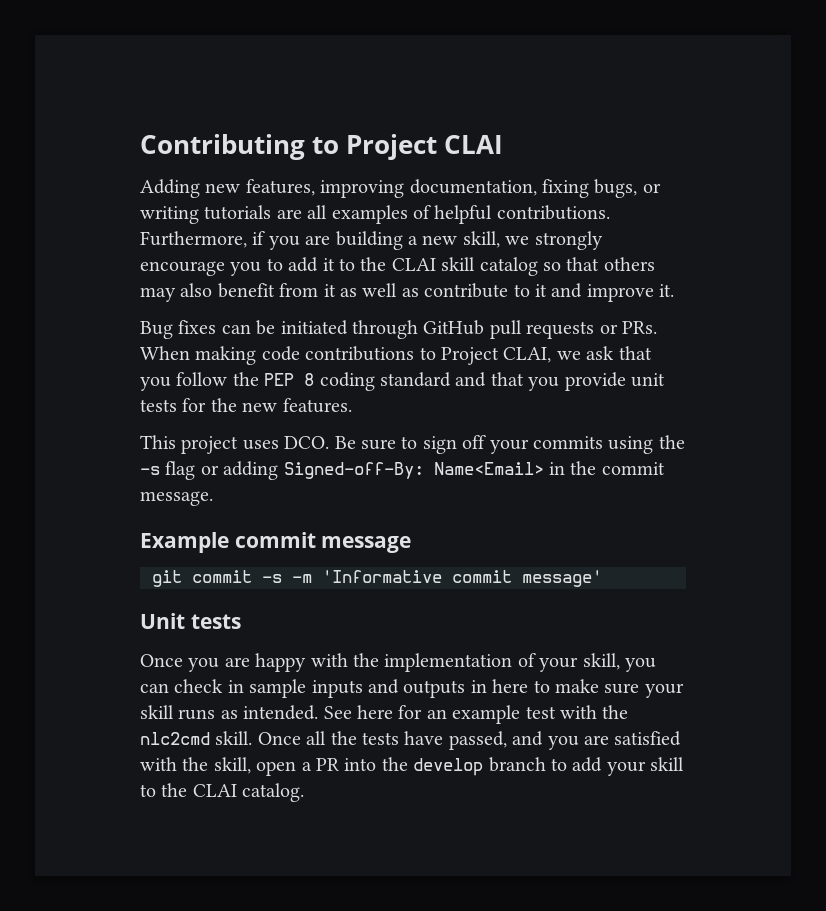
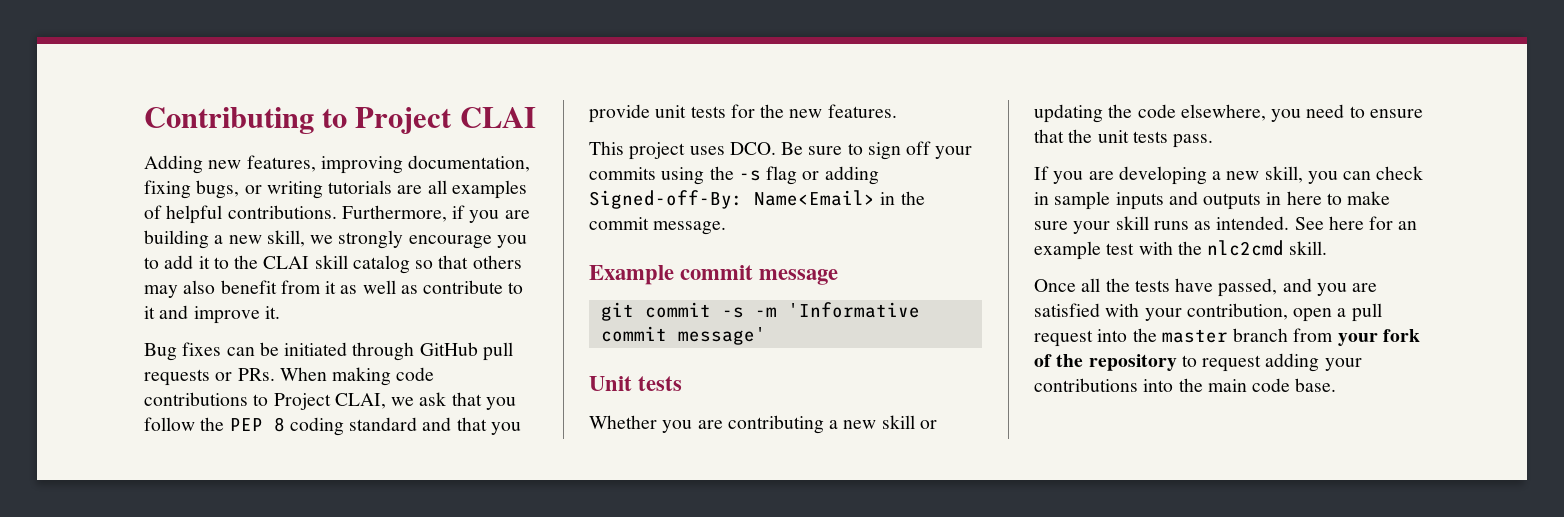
[140,653,579,672] Once you are happy with the implementation of your -> [589,415,937,434] [1034,104,1423,123] [1034,129,1214,148] [1034,166,1260,185] Whether you are contributing a new skill or updating the code elsewhere, you need to ensure that the unit tests pass. // If you are developing a new
(253, 738) none -> (1328, 248) //
[182,757,685,776] [140,783,305,802] the skill, open a PR into the develop branch to add your skill to the CLAI catalog. -> [1144,303,1382,322] [1034,328,1420,347] [1034,353,1362,372] [1034,378,1337,392] your contribution, open a pull request into the master branch from your fork of the repository to request adding your contributions into the main code base.

